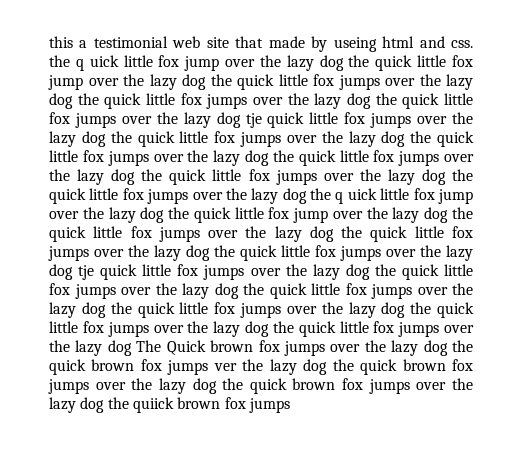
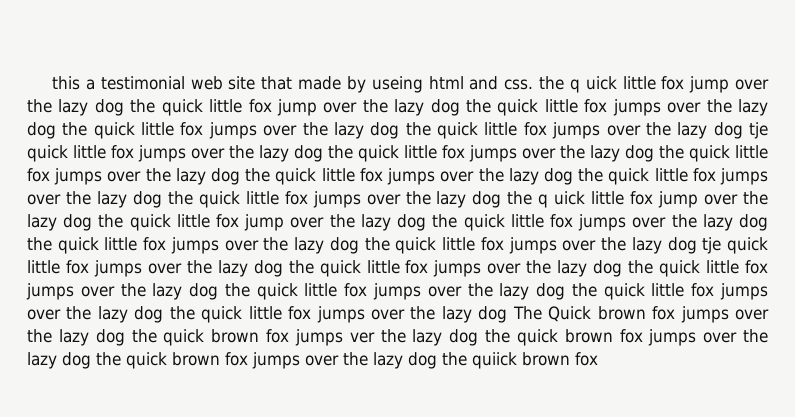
[248,398,290,413] jumps -> (598, 359) none

